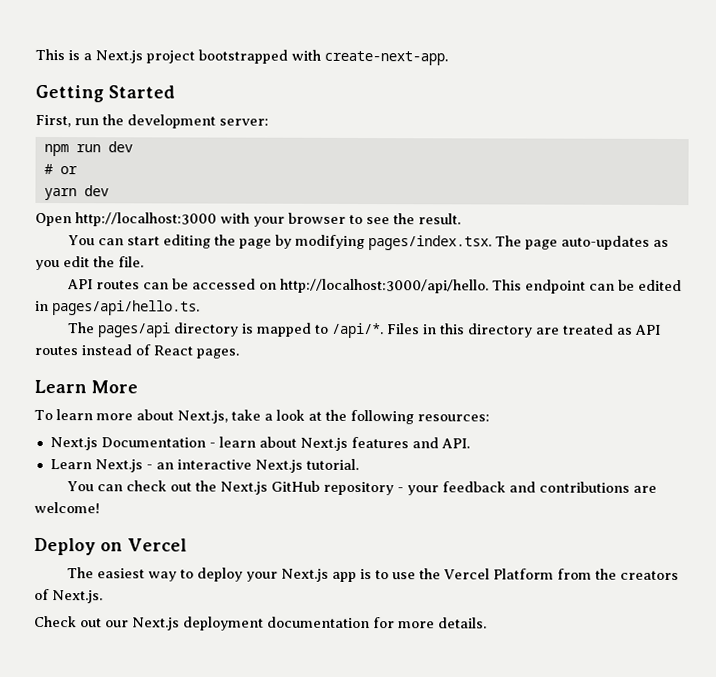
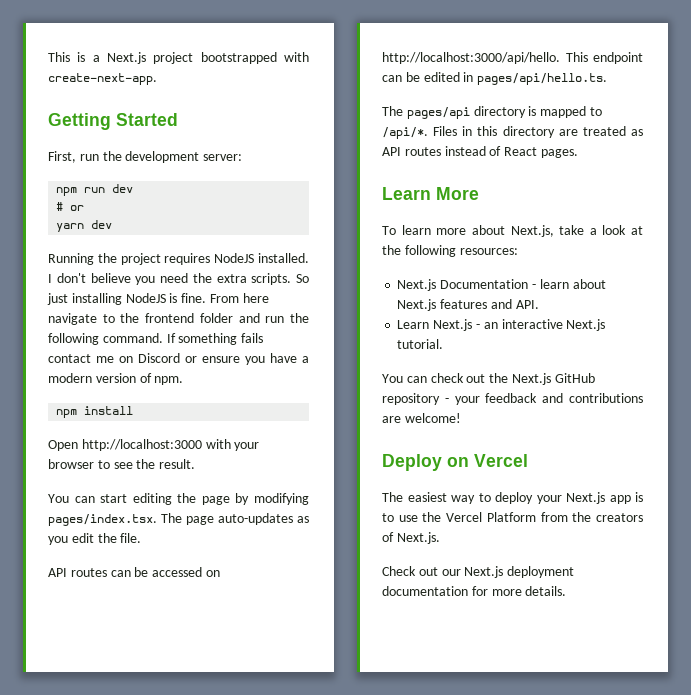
(109, 191) none -> [48,253,310,265] [48,273,309,285] [47,293,269,305] [48,313,309,325] [48,333,264,345] [48,353,309,365] [48,373,184,385] [56,406,134,418] // Running the project requires NodeJS installed. I don't believe you need the extra scripts. So just installing NodeJS is fine. From here navigate to the frontend folder and run the following command. If something fails contact me on Discord or ensure you have a modern version of npm. // npm install

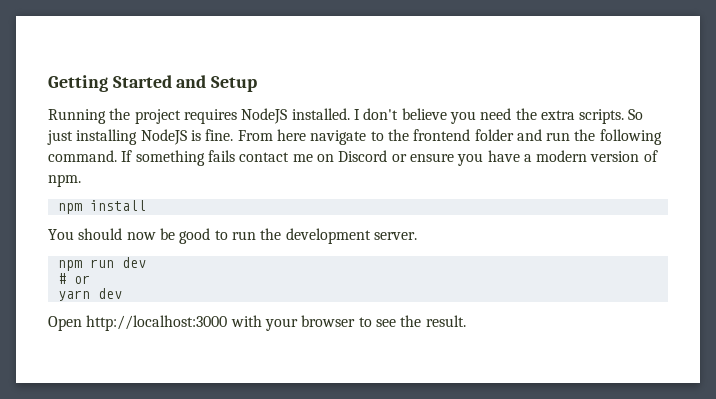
[48,52,309,64] [48,73,157,85] [48,113,178,130] [48,151,243,163] [56,184,134,196] [56,202,85,211] [56,220,113,232] This is a Next.js project bootstrapped with create-next-app. // Getting Started // First, run the development server: // npm run dev // # or // yarn dev -> [48,75,258,92] Getting Started and Setup
(134, 410) none -> [48,228,417,244] [57,257,146,271] [57,273,90,284] [57,288,122,301] // You should now be good to run the development server. // npm run dev // # or // yarn dev
[48,493,309,505] [48,513,309,526] [48,533,142,545] [48,567,220,577] [382,52,643,64] [382,72,608,85] [382,106,602,119] [382,126,643,139] [382,146,578,158] [382,187,479,200] [382,225,643,237] [382,245,518,257] [397,279,606,291] [397,299,539,311] [397,319,606,331] [397,339,444,349] [382,373,595,385] [382,393,643,405] [382,413,461,423] [382,454,528,471] [382,492,643,504] [382,512,643,522] [382,532,440,544] [382,566,575,578] [382,586,567,596] // You can start editing the page by modifying pages/index.tsx. The page auto-updates as you edit the file. // API routes can be accessed on http://localhost:3000/api/hello. This endpoint can be edited in pages/api/hello.ts. // The pages/api directory is mapped to /api/*. Files in this directory are treated as API routes instead of React pages. // Learn More // To learn more about Next.js, take a look at the following resources: // Next.js Documentation - learn about Next.js features and API. // Learn Next.js - an interactive Next.js tutorial. // You can check out the Next.js GitHub repository - your feedback and contributions are welcome! // Deploy on Vercel // The easiest way to deploy your Next.js app is to use the Vercel Platform from the creators of Next.js. // Check out our Next.js deployment documentation for more details. -> (466, 321) none

